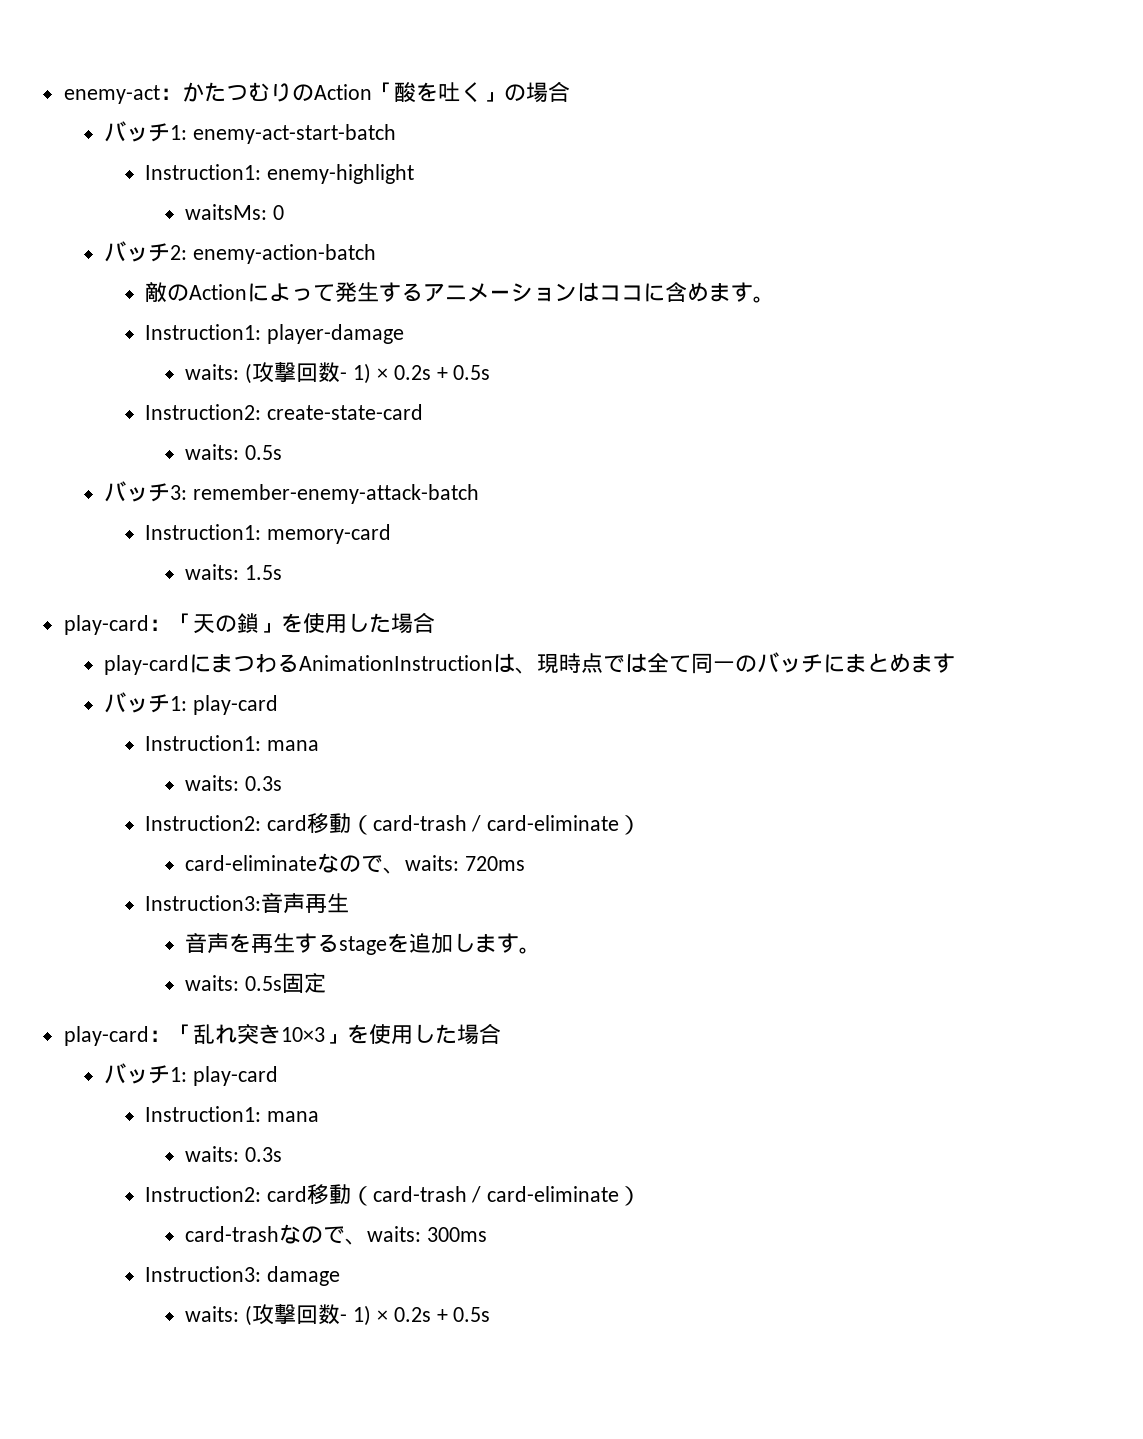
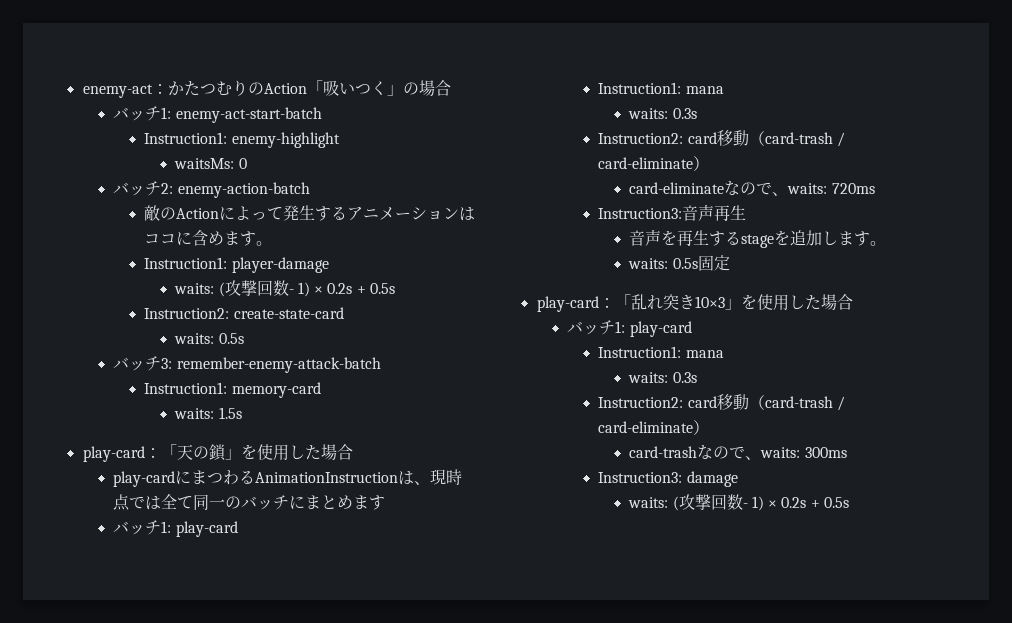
[393,82,460,103] 酸を吐 -> [322,80,371,96] 吸いつ

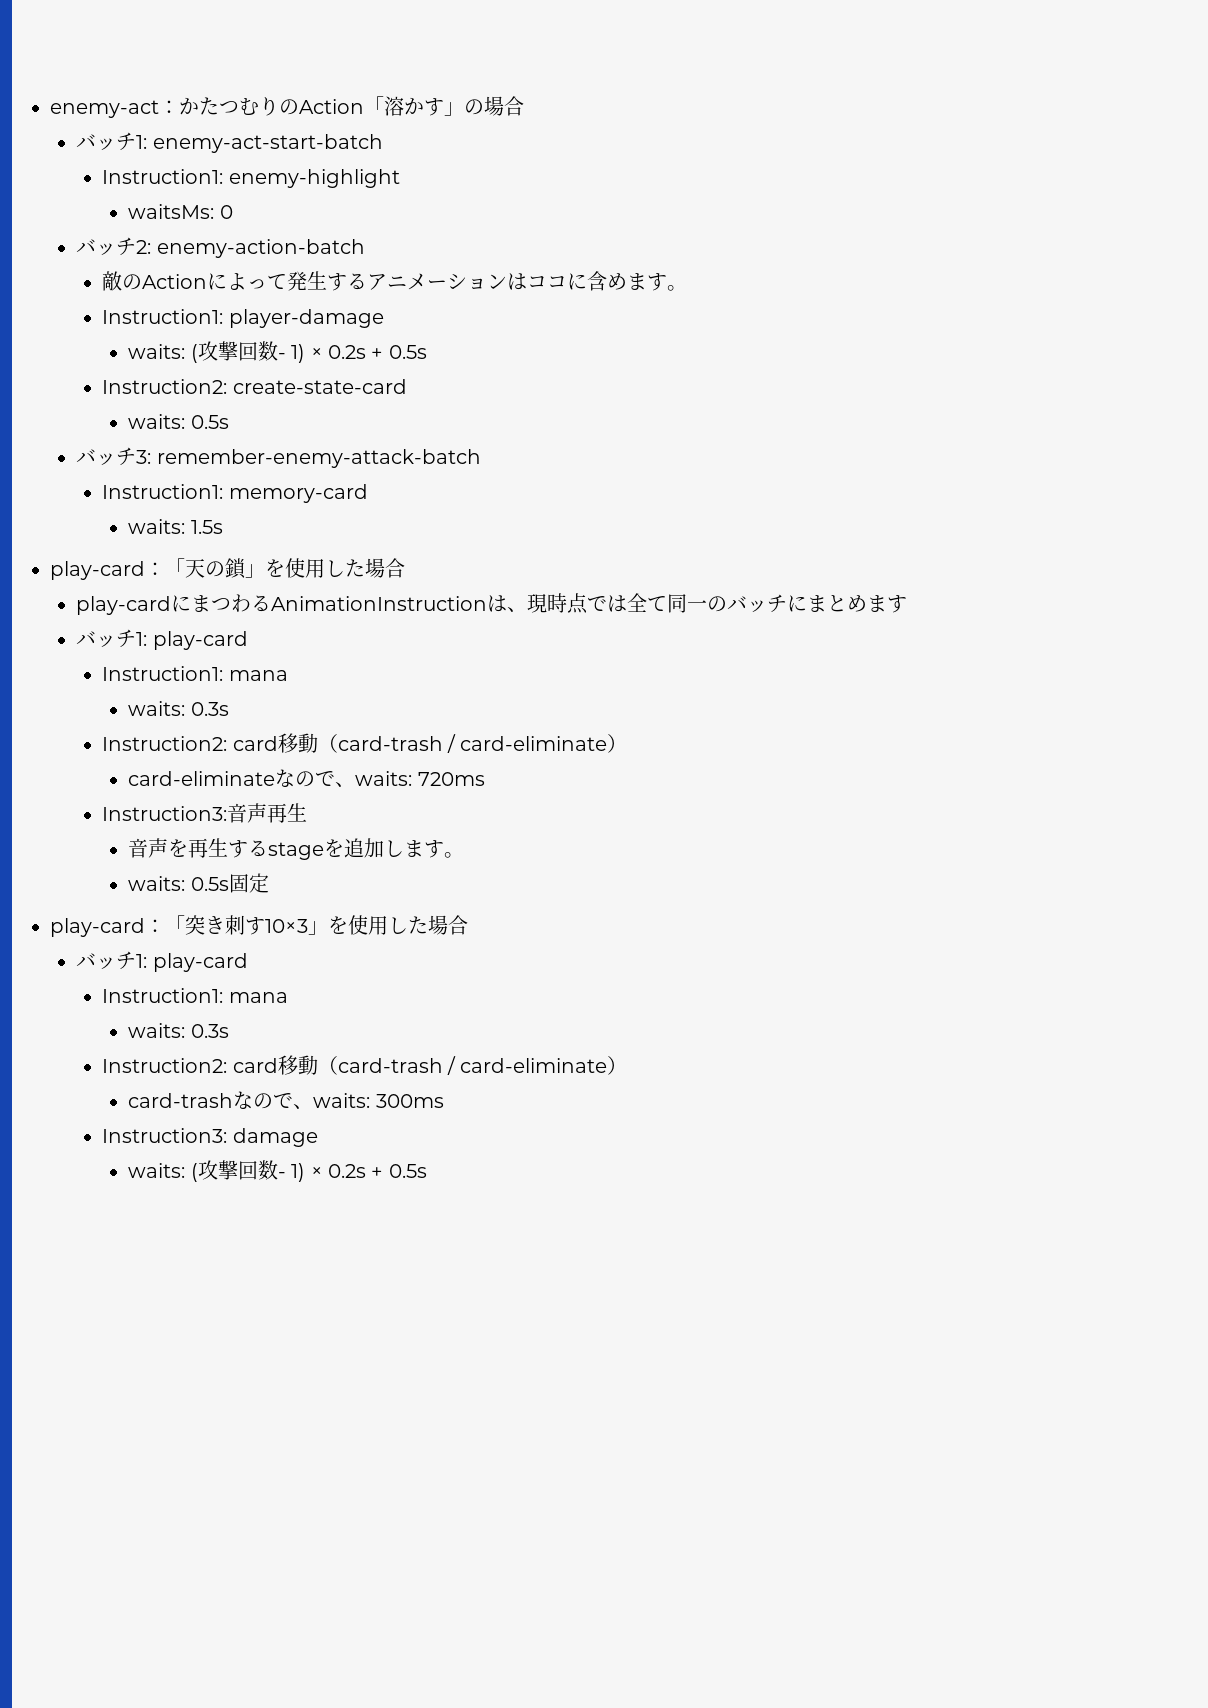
[322,80,387,96] 吸いつく -> [384,96,444,116] 溶かす
[630,294,695,310] 乱れ突き -> [185,915,265,935] 突き刺す

